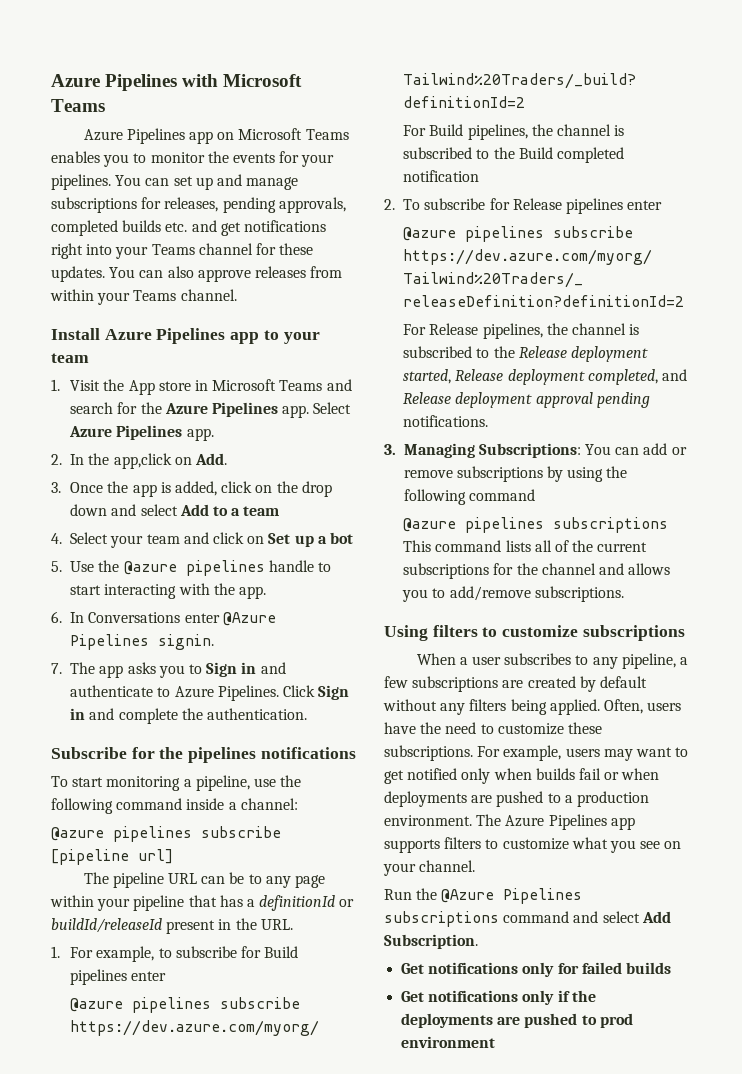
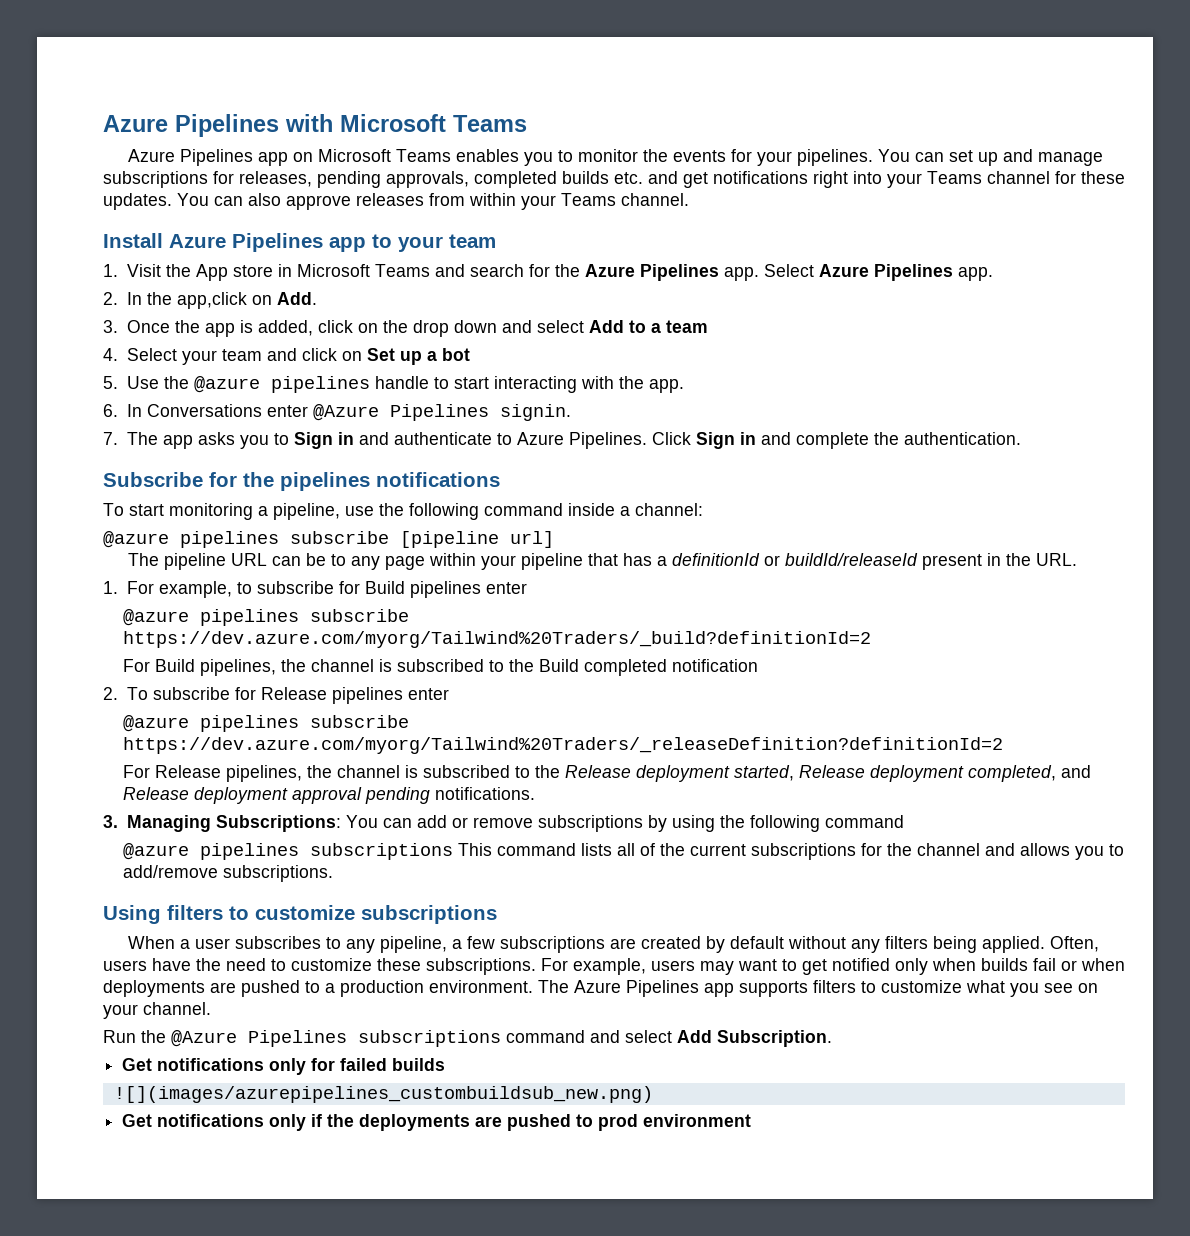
(671, 968) none -> [113,1086,653,1103] // ![](images/azurepipelines_custombuildsub_new.png)

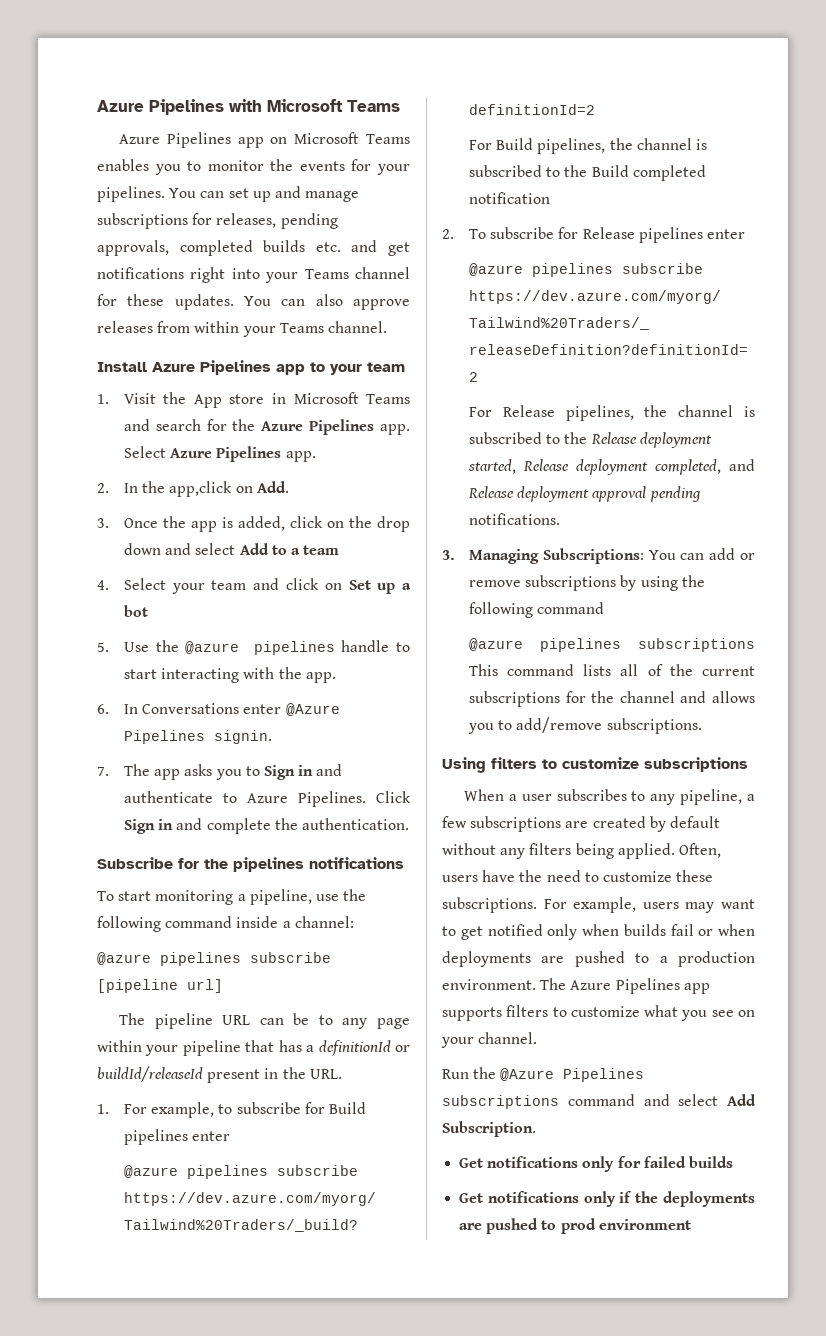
[113,1086,653,1103] // ![](images/azurepipelines_custombuildsub_new.png) -> (733, 1162) none

